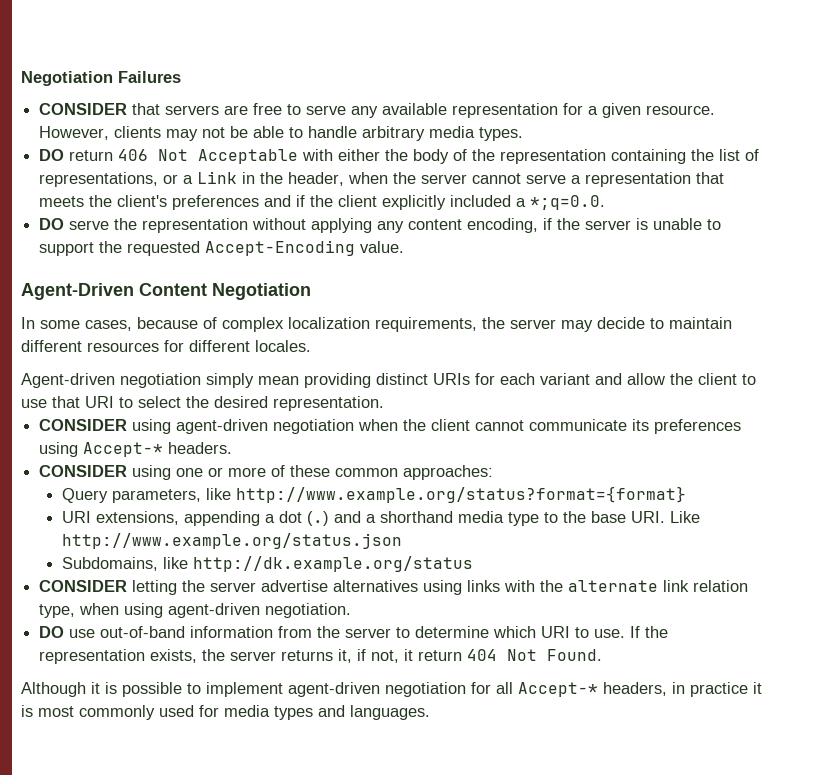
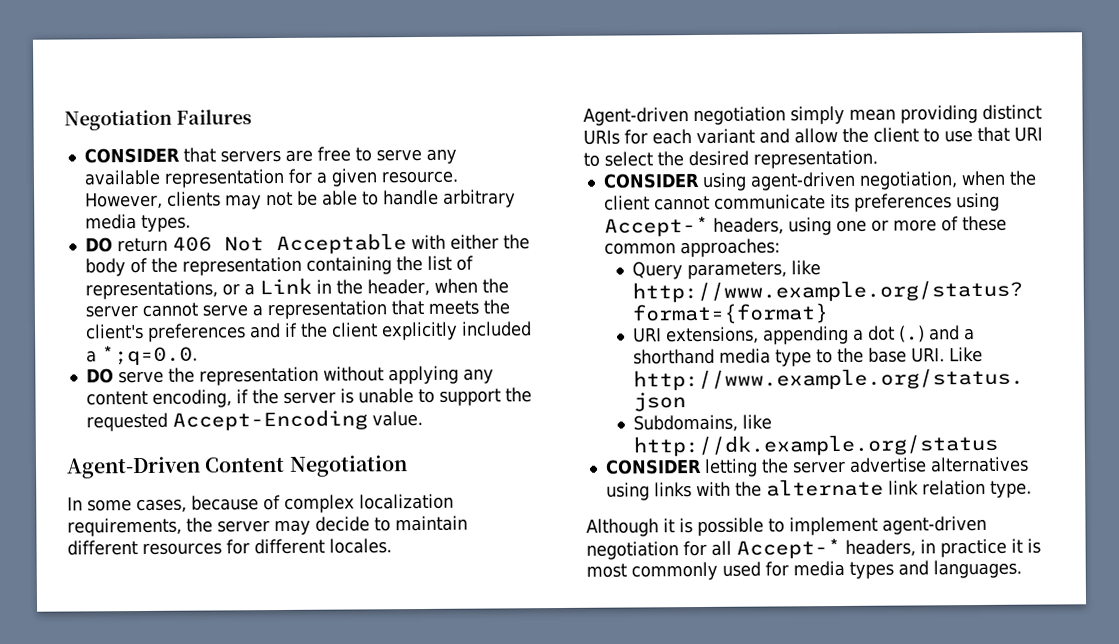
[273,419,355,434] negotiation -> [858,171,958,190] negotiation,
[168,442,233,454] [39,465,128,477] headers. // CONSIDER -> [712,217,784,235] headers,
[39,603,352,618] [39,626,669,638] [39,649,603,664] type, when using agent-driven negotiation. // DO use out-of-band information from the server to determine which URI to use. If the representation exists, the server returns it, if not, it return 404 Not Found. -> [989,480,1032,498] type.

